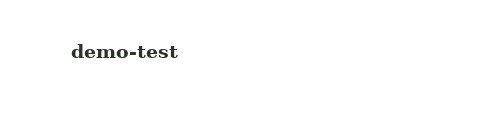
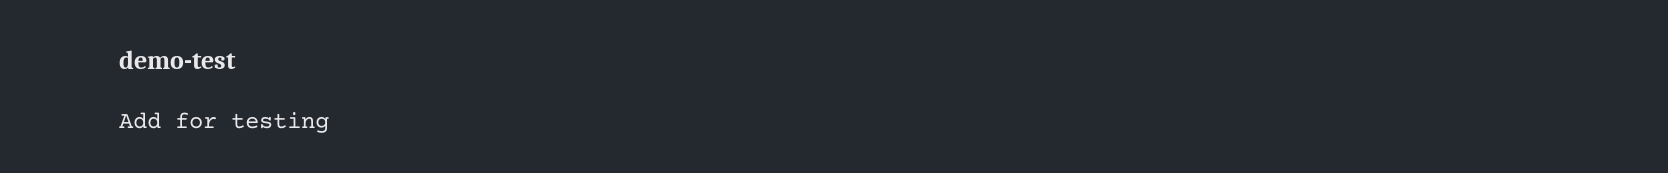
(178, 51) none -> [119,112,329,133] // Add for testing

